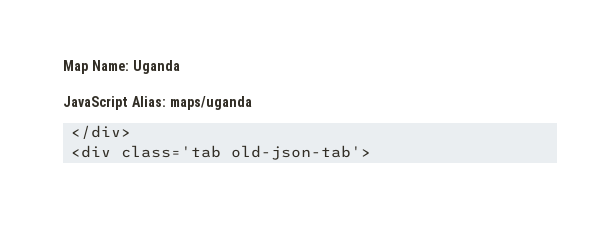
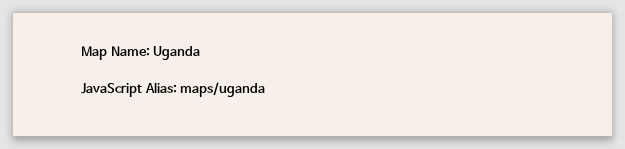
[71,125,132,139] [71,145,372,160] // </div> // <div class='tab old-json-tab'> -> (266, 89) none

